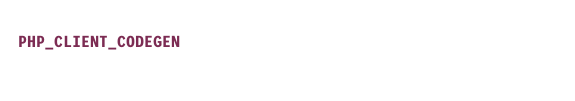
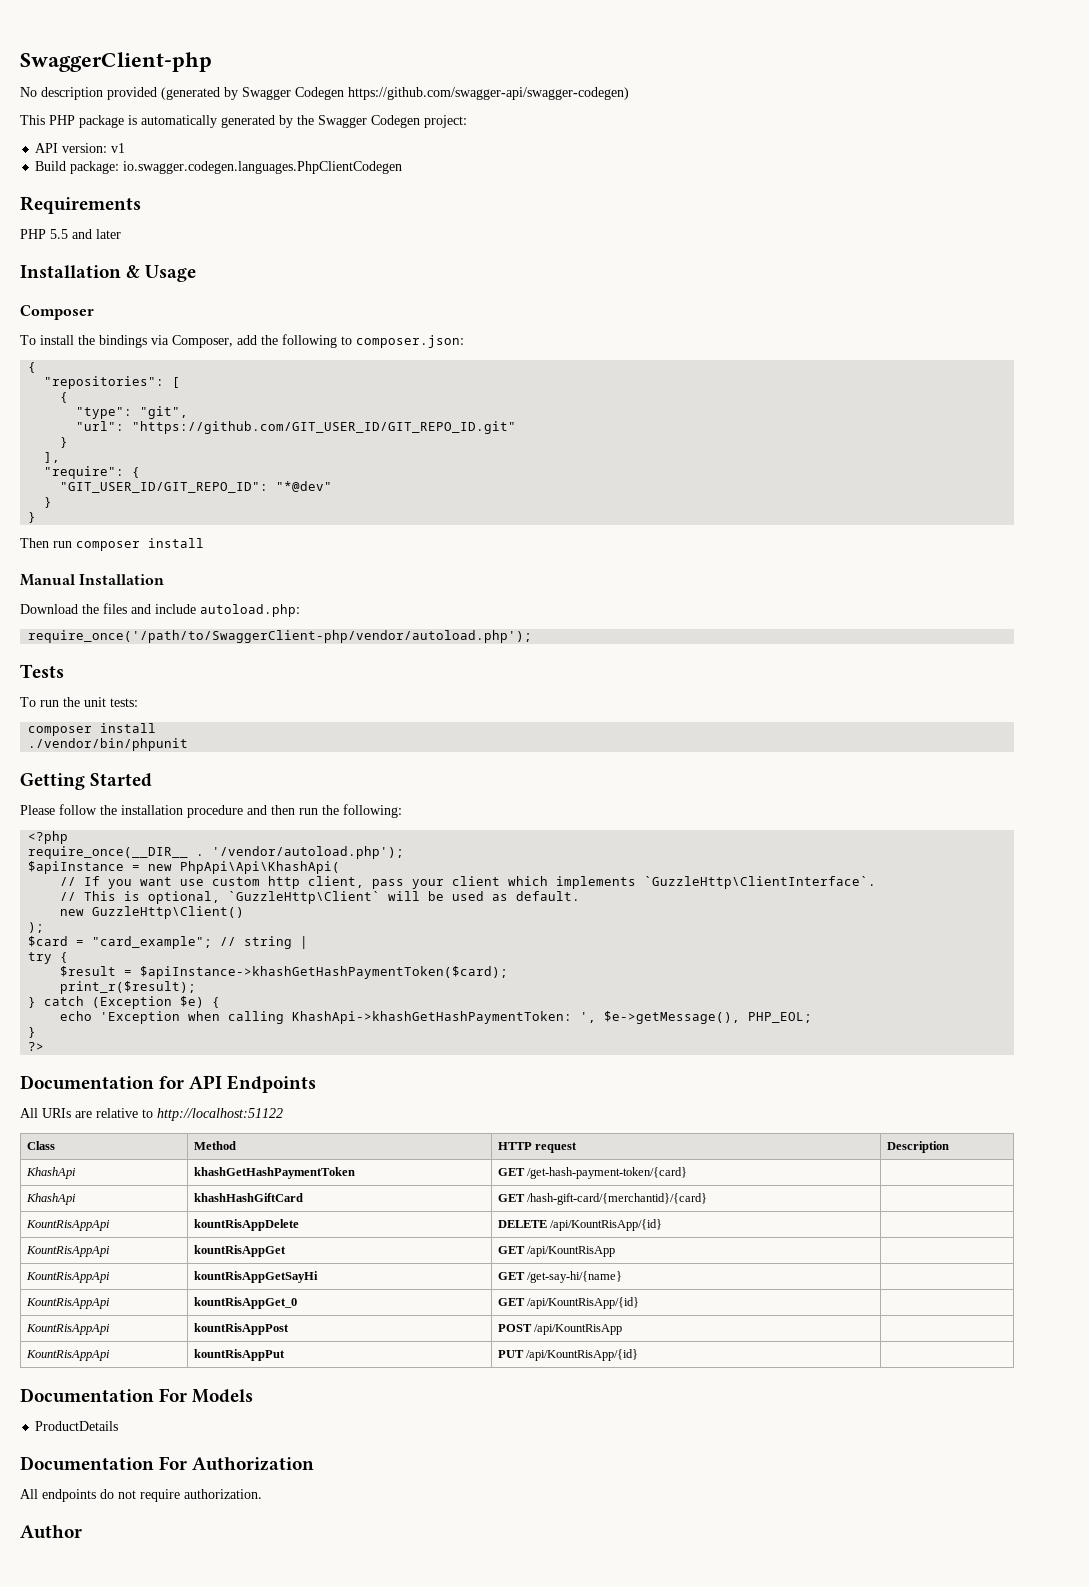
[18,35,180,50] PHP_CLIENT_CODEGEN -> [20,52,212,72] [20,87,629,100] [20,115,467,128] [35,143,126,153] [35,161,403,174] [20,196,141,214] [20,229,121,239] [20,265,197,282] [20,305,94,320] [20,334,464,348] [28,362,37,373] [44,376,181,389] [60,392,69,403] [76,406,189,419] [76,421,517,434] [60,437,69,448] [44,452,61,463] [44,466,141,479] [60,481,333,493] [44,497,53,508] [28,512,37,523] [20,538,204,551] [20,574,165,586] [20,603,300,617] [28,630,533,643] [20,664,64,678] [20,697,138,707] [28,723,157,736] [28,738,189,751] [20,773,153,790] [20,804,402,818] [28,831,69,844] [28,846,405,859] [28,861,341,874] [60,876,877,889] [60,891,581,904] [60,906,245,919] [28,922,45,933] [28,936,309,949] [28,952,69,964] [60,966,509,979] [60,981,197,994] [28,996,221,1009] [60,1011,813,1024] [28,1027,37,1038] [28,1042,45,1051] [20,1075,317,1093] [20,1108,283,1121] [27,1141,56,1150] [194,1141,237,1150] [498,1142,578,1153] [887,1141,950,1153] [26,1167,77,1179] [194,1167,356,1179] [498,1167,688,1179] [26,1193,77,1205] [194,1193,304,1202] [498,1193,708,1205] [26,1220,111,1231] [194,1219,300,1231] [498,1219,663,1231] [26,1246,111,1257] [194,1245,287,1257] [498,1246,616,1257] [26,1272,111,1283] [194,1271,319,1283] [498,1271,623,1283] [26,1298,111,1309] [194,1297,298,1309] [498,1297,640,1309] [26,1324,111,1335] [194,1323,290,1335] [498,1324,623,1335] [26,1350,111,1361] [194,1349,286,1361] [498,1349,639,1361] [20,1388,254,1403] [35,1421,119,1431] [20,1456,315,1471] [20,1489,262,1502] [20,1525,82,1539] SwaggerClient-php // No description provided (generated by Swagger Codegen https://github.com/swagger-api/swagger-codegen) // This PHP package is automatically generated by the Swagger Codegen project: // API version: v1 // Build package: io.swagger.codegen.languages.PhpClientCodegen // Requirements // PHP 5.5 and later // Installation & Usage // Composer // To install the bindings via Composer, add the following to composer.json: // { // "repositories": [ // { // "type": "git", // "url": "https://github.com/GIT_USER_ID/GIT_REPO_ID.git" // } // ], // "require": { // "GIT_USER_ID/GIT_REPO_ID": "*@dev" // } // } // Then run composer install // Manual Installation // Download the files and include autoload.php: // require_once('/path/to/SwaggerClient-php/vendor/autoload.php'); // Tests // To run the unit tests: // composer install // ./vendor/bin/phpunit // Getting Started // Please follow the installation procedure and then run the following: // <?php // require_once(__DIR__ . '/vendor/autoload.php'); // $apiInstance = new PhpApi\Api\KhashApi( // // If you want use custom http client, pass your client which implements `GuzzleHttp\ClientInterface`. // // This is optional, `GuzzleHttp\Client` will be used as default. // new GuzzleHttp\Client() // ); // $card = "card_example"; // string | // try { // $result = $apiInstance->khashGetHashPaymentToken($card); // print_r($result); // } catch (Exception $e) { // echo 'Exception when calling KhashApi->khashGetHashPaymentToken: ', $e->getMessage(), PHP_EOL; // } // ?> // Documentation for API Endpoints // All URIs are relative to http://localhost:51122 // Class | Method | HTTP request | Description // KhashApi | khashGetHashPaymentToken | GET /get-hash-payment-token/{card} | // KhashApi | khashHashGiftCard | GET /hash-gift-card/{merchantid}/{card} | // KountRisAppApi | kountRisAppDelete | DELETE /api/KountRisApp/{id} | // KountRisAppApi | kountRisAppGet | GET /api/KountRisApp | // KountRisAppApi | kountRisAppGetSayHi | GET /get-say-hi/{name} | // KountRisAppApi | kountRisAppGet_0 | GET /api/KountRisApp/{id} | // KountRisAppApi | kountRisAppPost | POST /api/KountRisApp | // KountRisAppApi | kountRisAppPut | PUT /api/KountRisApp/{id} | // Documentation For Models // ProductDetails // Documentation For Authorization // All endpoints do not require authorization. // Author

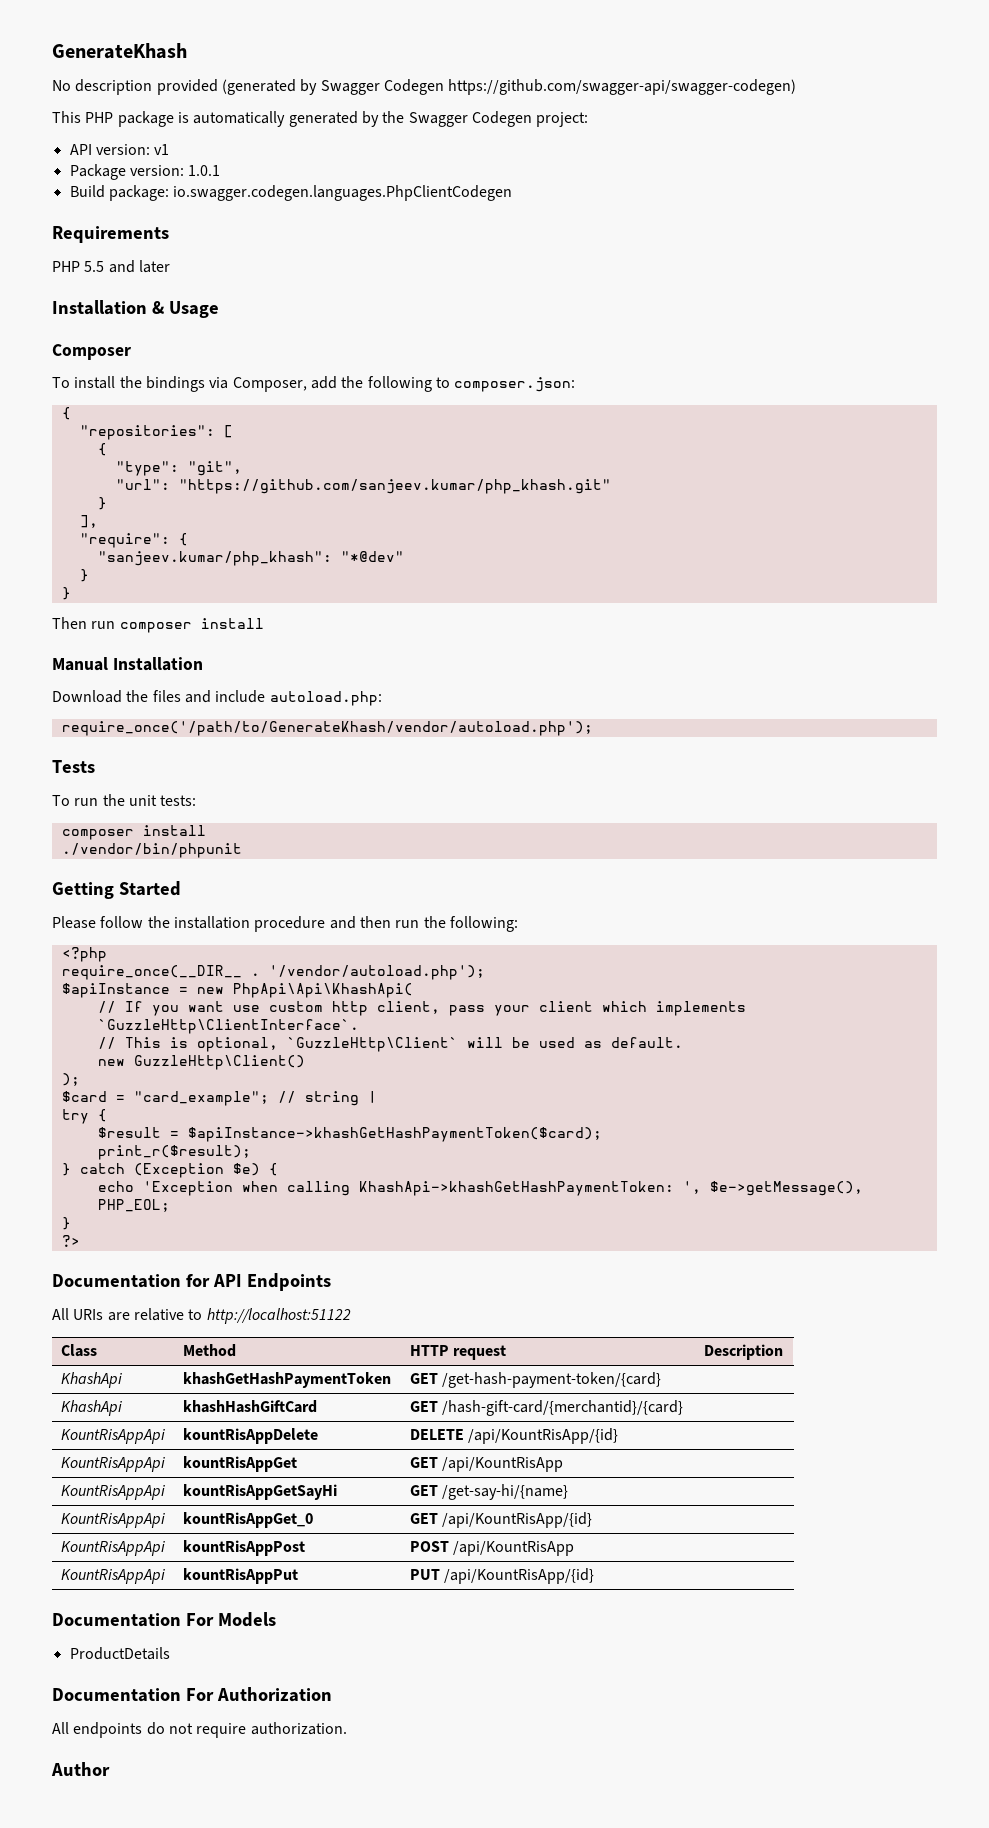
[20,52,212,72] SwaggerClient-php -> [52,43,187,59] GenerateKhash
(126, 148) none -> [69,164,221,180] // Package version: 1.0.1
[132,421,517,434] "https://github.com/GIT_USER_ID/GIT_REPO_ID.git" -> [178,479,611,494] "https://github.com/sanjeev.kumar/php_khash.git"
[60,482,269,493] "GIT_USER_ID/GIT_REPO_ID": -> [97,551,332,566] "sanjeev.kumar/php_khash":
[28,630,533,643] require_once('/path/to/SwaggerClient-php/vendor/autoload.php'); -> [61,721,593,736] require_once('/path/to/GenerateKhash/vendor/autoload.php');

